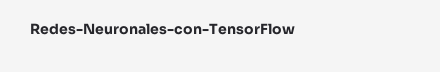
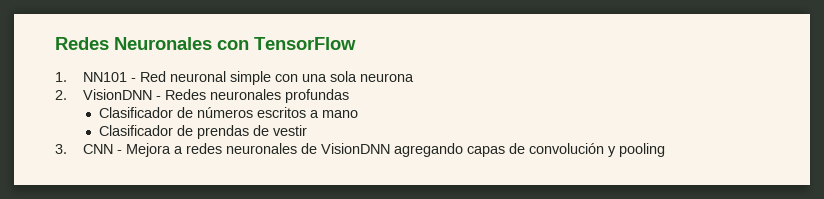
[30,23,295,35] Redes-Neuronales-con-TensorFlow -> [55,37,356,50] [55,71,415,85] [55,89,350,103] [99,107,359,118] [99,125,308,139] [55,143,666,157] Redes Neuronales con TensorFlow // 1. NN101 - Red neuronal simple con una sola neurona // 2. VisionDNN - Redes neuronales profundas // Clasificador de números escritos a mano // Clasificador de prendas de vestir // 3. CNN - Mejora a redes neuronales de VisionDNN agregando capas de convolución y pooling

